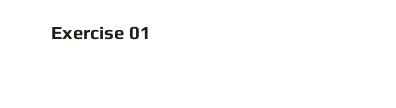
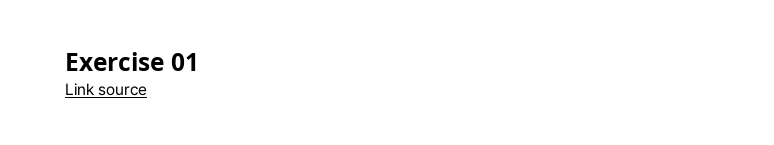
(151, 33) none -> [65,83,148,96] // Link source

